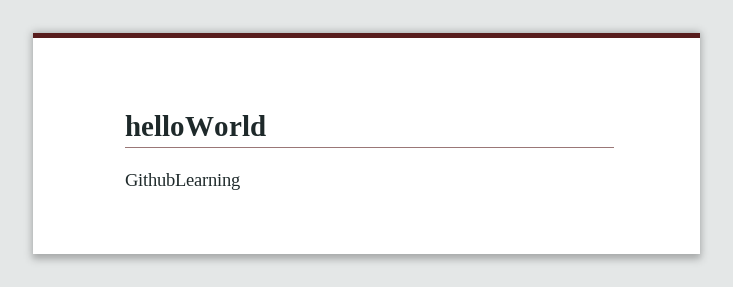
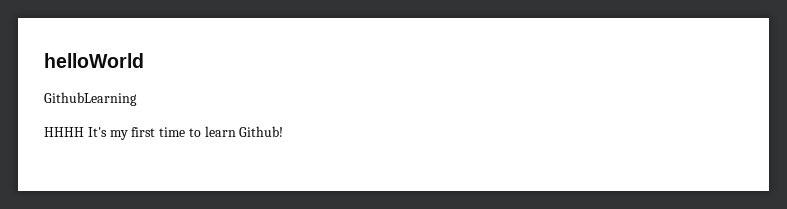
(240, 181) none -> [44,126,284,140] // HHHH It's my first time to learn Github!

